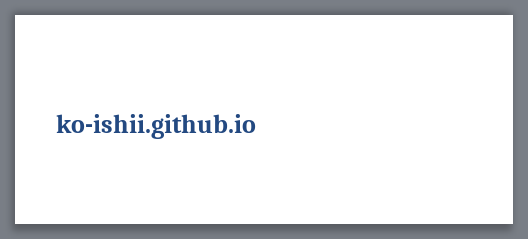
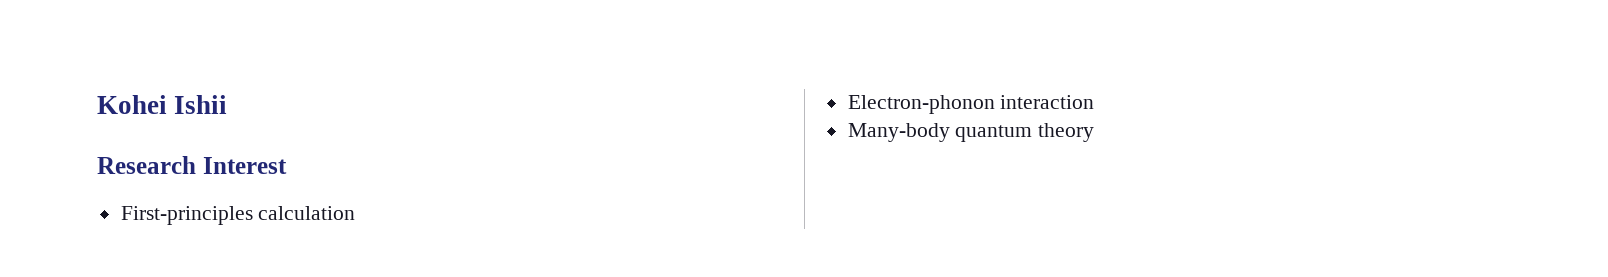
[56,114,256,139] ko-ishii.github.io -> [97,95,228,114] [97,156,287,174] [120,206,356,225] [847,95,1095,114] [847,123,1095,142] Kohei Ishii // Research Interest // First-principles calculation // Electron-phonon interaction // Many-body quantum theory

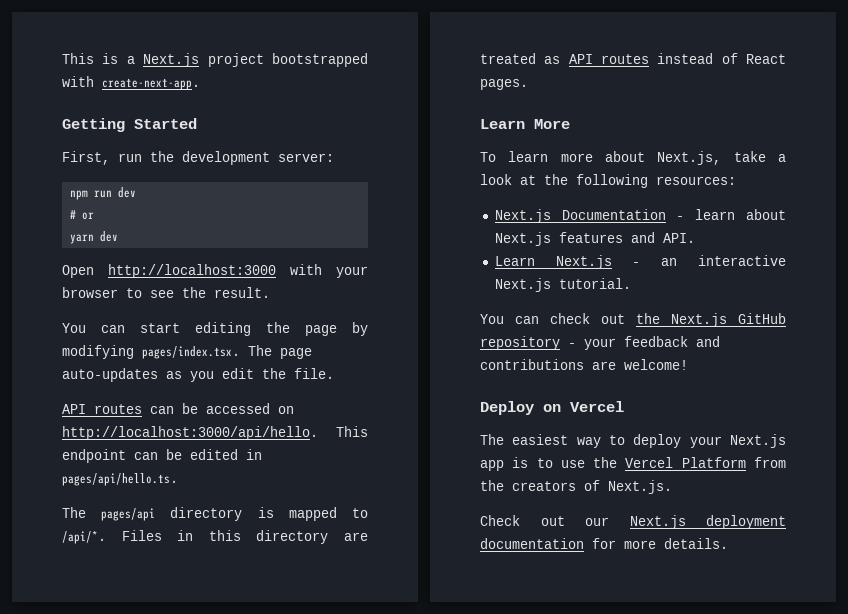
[97,95,228,114] [97,156,287,174] [120,206,356,225] [847,95,1095,114] [847,123,1095,142] Kohei Ishii // Research Interest // First-principles calculation // Electron-phonon interaction // Many-body quantum theory -> [62,53,368,67] [62,76,200,90] [62,118,197,132] [62,151,334,165] [70,187,137,200] [70,210,95,220] [70,231,119,244] [62,264,368,278] [62,287,270,298] [62,322,368,336] [62,345,312,359] [62,368,334,382] [62,403,294,414] [62,426,368,440] [62,449,262,463] [62,473,178,486] [62,507,368,521] [62,530,368,544] [480,53,786,64] [480,79,528,90] [480,119,570,129] [480,151,786,165] [480,174,736,188] [494,209,786,223] [494,232,695,246] [494,255,786,269] [494,278,631,292] [480,313,786,327] [480,336,720,350] [480,359,688,370] [480,401,624,415] [480,434,786,448] [480,457,786,471] [480,480,672,494] [480,515,786,529] [480,538,728,549] This is a Next.js project bootstrapped with create-next-app. // Getting Started // First, run the development server: // npm run dev // # or // yarn dev // Open http://localhost:3000 with your browser to see the result. // You can start editing the page by modifying pages/index.tsx. The page auto-updates as you edit the file. // API routes can be accessed on http://localhost:3000/api/hello. This endpoint can be edited in pages/api/hello.ts. // The pages/api directory is mapped to /api/*. Files in this directory are treated as API routes instead of React pages. // Learn More // To learn more about Next.js, take a look at the following resources: // Next.js Documentation - learn about Next.js features and API. // Learn Next.js - an interactive Next.js tutorial. // You can check out the Next.js GitHub repository - your feedback and contributions are welcome! // Deploy on Vercel // The easiest way to deploy your Next.js app is to use the Vercel Platform from the creators of Next.js. // Check out our Next.js deployment documentation for more details.

